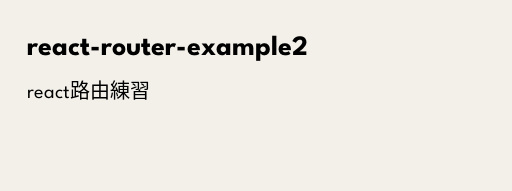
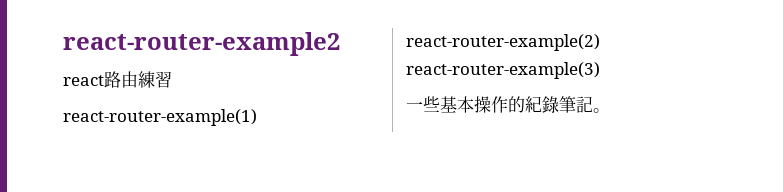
(150, 90) none -> [63,109,257,126] [406,34,600,51] [406,62,600,79] [406,96,610,113] // react-router-example(1) react-router-example(2) react-router-example(3) // 一些基本操作的紀錄筆記。

